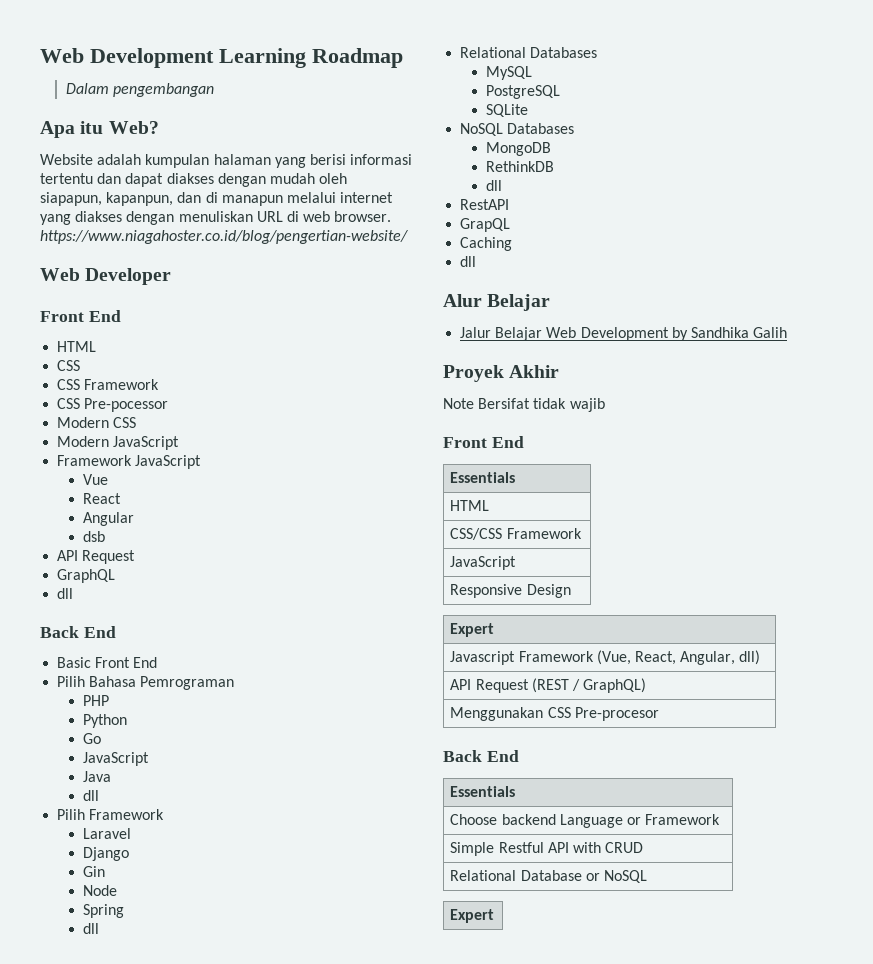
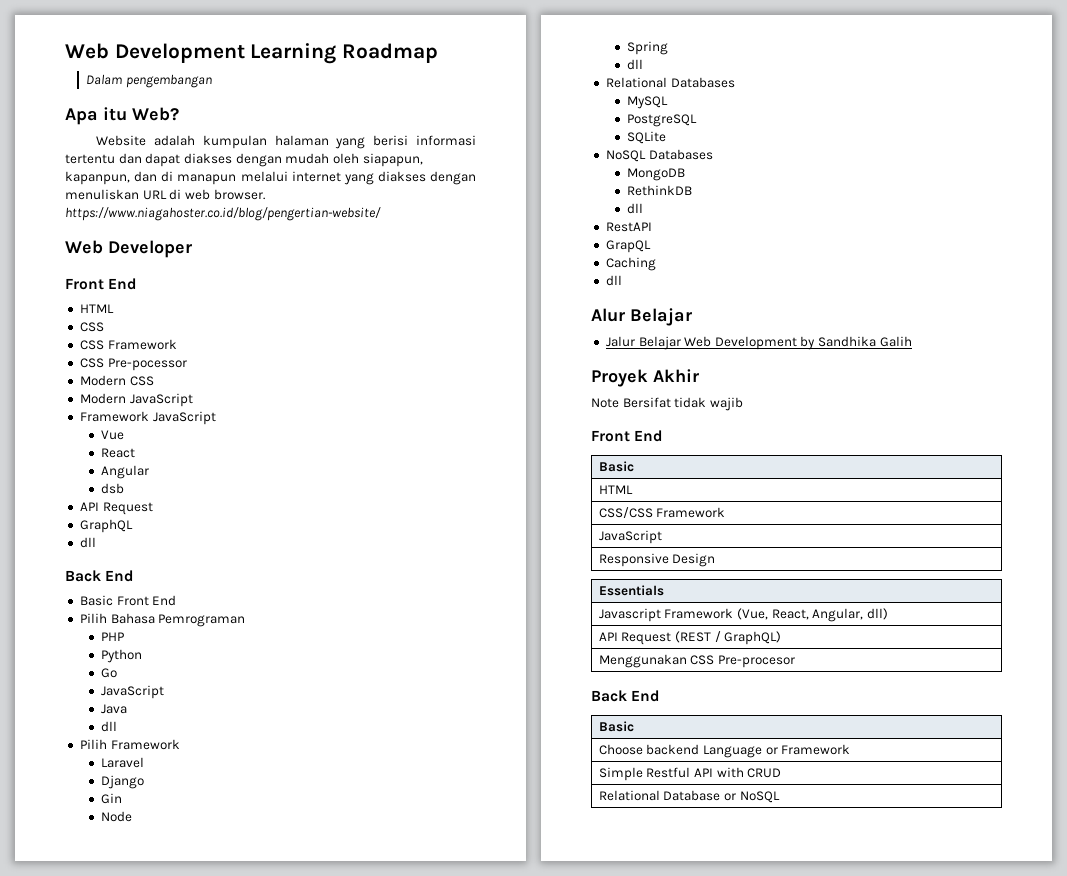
[450,472,516,483] Essentials -> [598,461,634,472] Basic
[450,623,495,637] Expert -> [598,585,664,596] Essentials
[450,786,516,797] Essentials -> [598,721,634,732] Basic
[450,909,495,923] // Expert -> (780, 797) none

